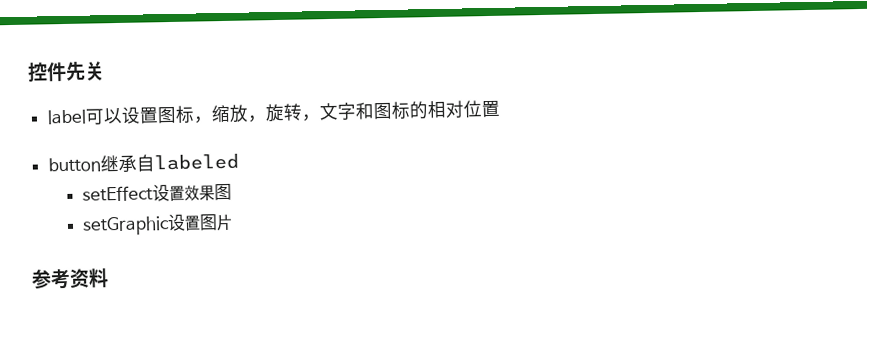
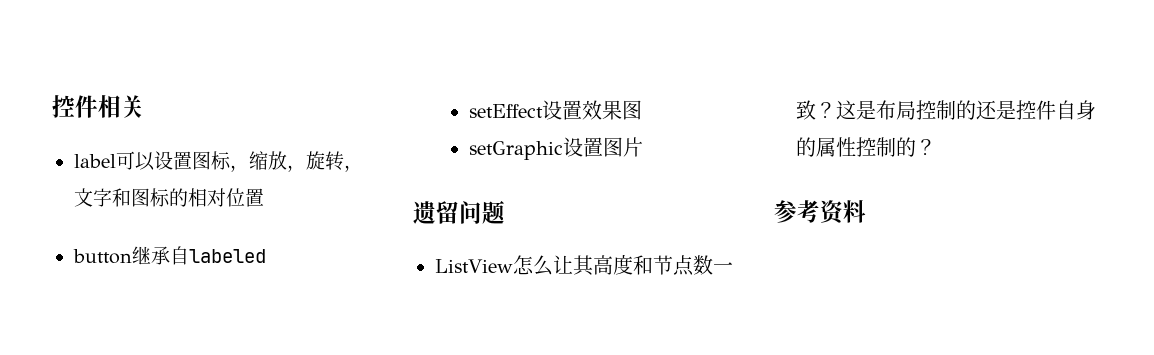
[27,61,86,82] 控件先 -> [52,95,121,118] 控件相
(234, 222) none -> [413,200,505,224] [435,254,733,276] [796,100,1096,120] [796,137,936,157] // 遗留问题 // ListView怎么让其高度和节点数一致？这是布局控制的还是控件自身的属性控制的？

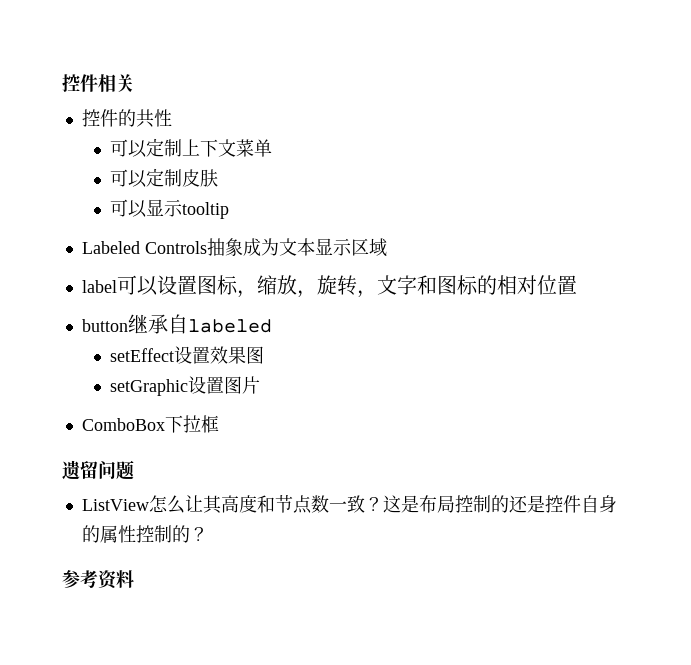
(144, 106) none -> [81,109,172,128] [110,138,273,158] [110,168,219,188] [110,199,230,219] [81,238,387,257] // 控件的共性 // 可以定制上下文菜单 // 可以定制皮肤 // 可以显示tooltip // Labeled Controls抽象成为文本显示区域
(644, 147) none -> [81,415,219,433] // ComboBox下拉框

